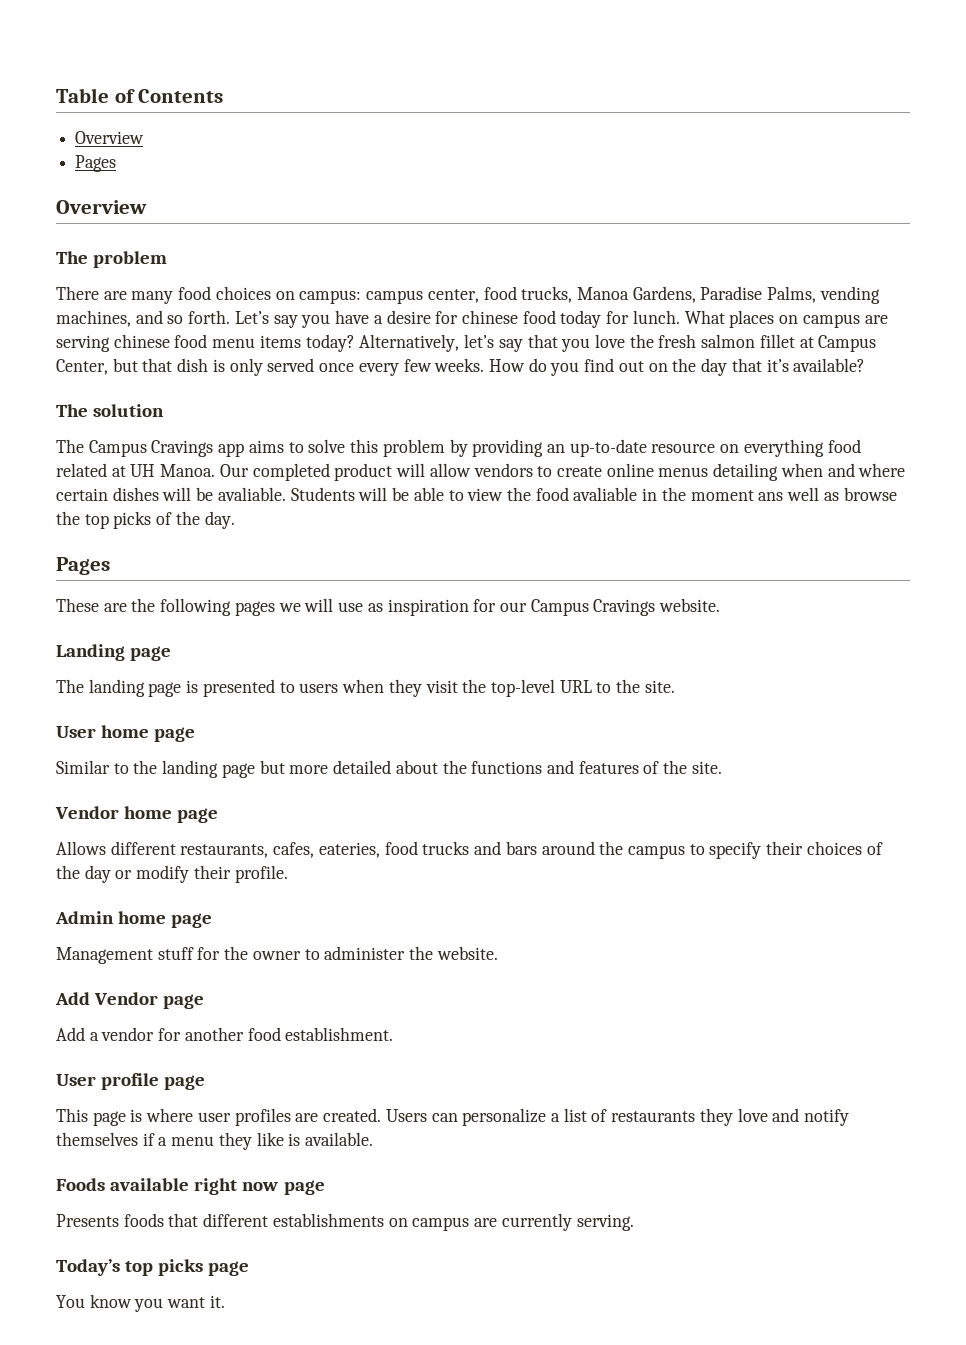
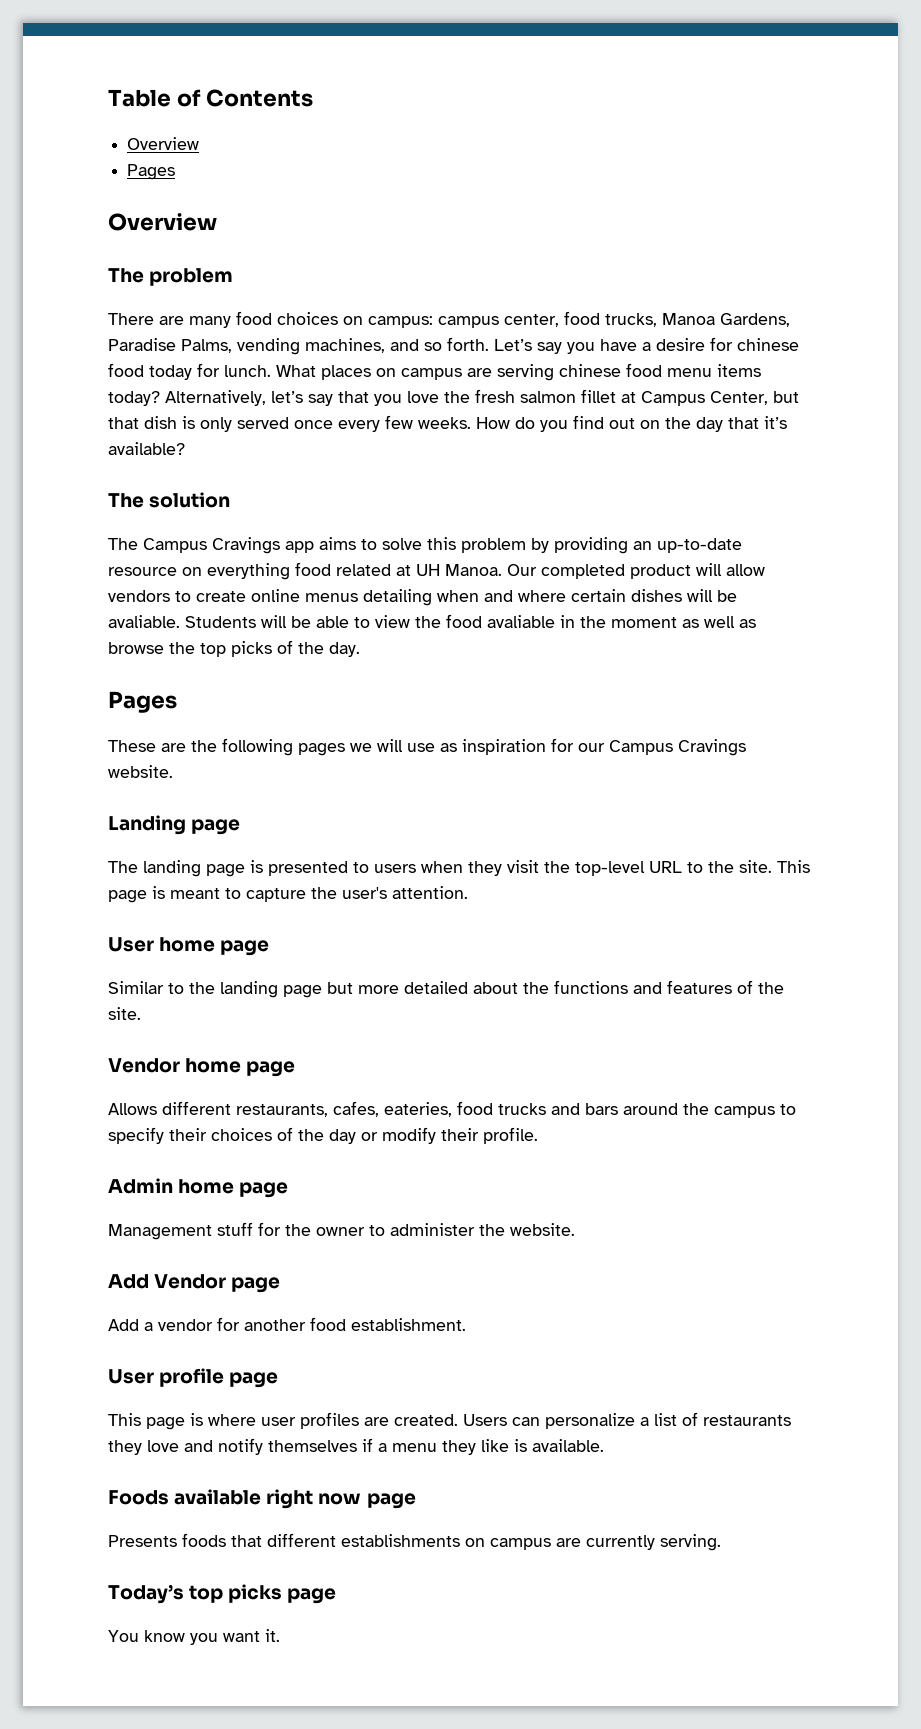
[758,492,784,501] ans -> [682,619,699,628] as
(675, 686) none -> [777,860,810,873] [108,886,468,903] This page is meant to capture the user's attention.

